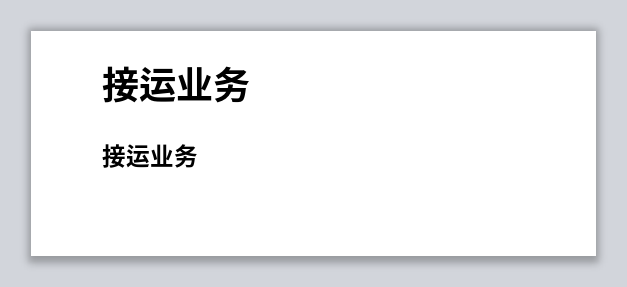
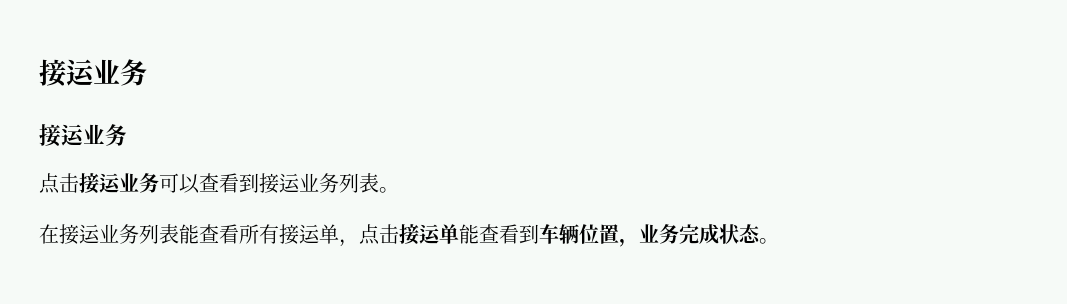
(198, 156) none -> [39,173,399,194] [39,224,779,247] // 点击接运业务可以查看到接运业务列表。 // 在接运业务列表能查看所有接运单，点击接运单能查看到车辆位置，业务完成状态。

